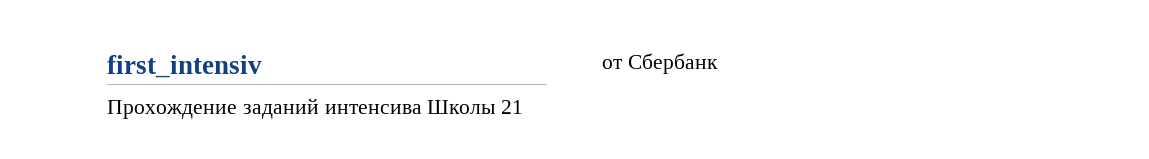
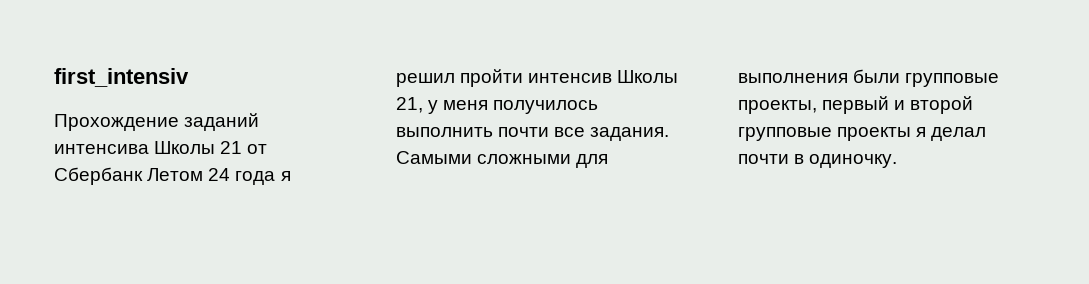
(718, 63) none -> [147,168,291,185] [396,69,679,87] [396,97,599,114] [396,127,670,141] [396,151,609,168] [738,69,1000,87] [738,96,974,114] [738,127,987,141] [738,154,898,168] Летом 24 года я решил пройти интенсив Школы 21, у меня получилось выполнить почти все задания. Самыми сложными для выполнения были групповые проекты, первый и второй групповые проекты я делал почти в одиночку.

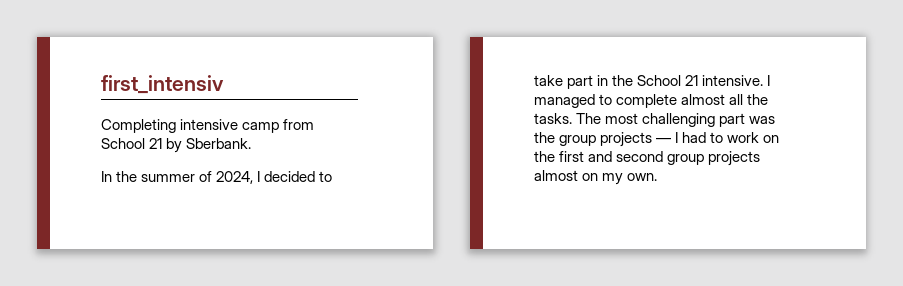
[54,113,260,131] [54,141,268,154] [54,167,291,185] [396,69,679,87] [396,97,599,114] [396,127,670,141] [396,151,609,168] [738,69,1000,87] [738,96,974,114] [738,127,987,141] [738,154,898,168] Прохождение заданий интенсива Школы 21 от Сбербанк Летом 24 года я решил пройти интенсив Школы 21, у меня получилось выполнить почти все задания. Самыми сложными для выполнения были групповые проекты, первый и второй групповые проекты я делал почти в одиночку. -> [101,119,315,133] [101,138,252,153] [101,171,333,184] [534,75,771,89] [534,94,769,108] [534,113,776,127] [534,132,780,147] [534,151,761,166] [534,170,658,185] Completing intensive camp from School 21 by Sberbank. // In the summer of 2024, I decided to take part in the School 21 intensive. I managed to complete almost all the tasks. The most challenging part was the group projects — I had to work on the first and second group projects almost on my own.

